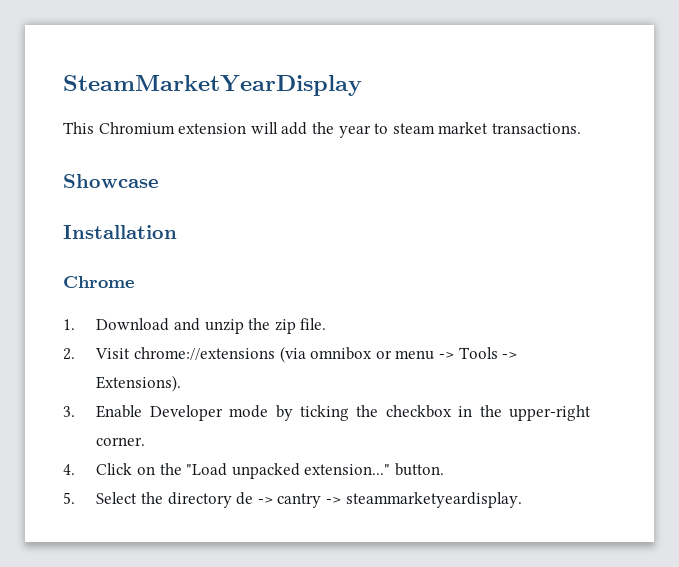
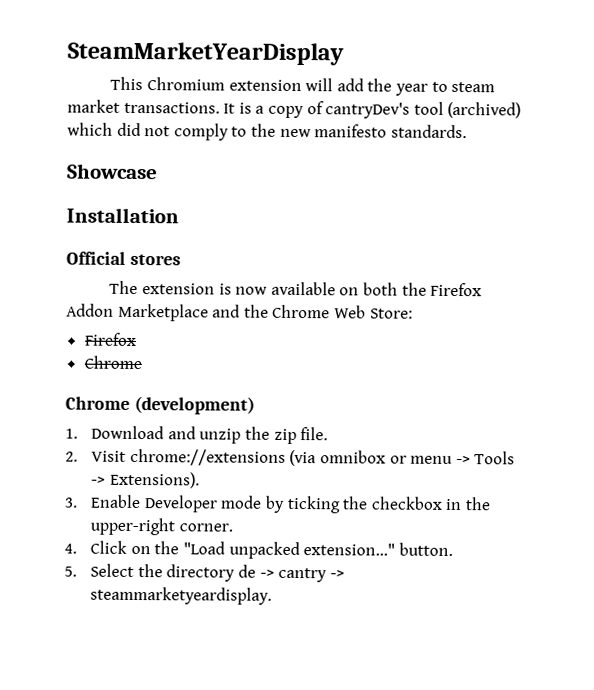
[63,174,159,188] [63,225,177,239] [63,276,134,288] // Showcase // Installation // Chrome -> [223,101,522,119] [67,122,467,141] [67,163,158,180] [66,207,179,224] [66,251,181,266] [109,280,483,297] [66,303,413,322] [83,332,137,346] [83,355,142,370] [65,395,255,415] It is a copy of cantryDev's tool (archived) which did not comply to the new manifesto standards. // Showcase // Installation // Official stores // The extension is now available on both the Firefox Addon Marketplace and the Chrome Web Store: // Firefox // Chrome // Chrome (development)

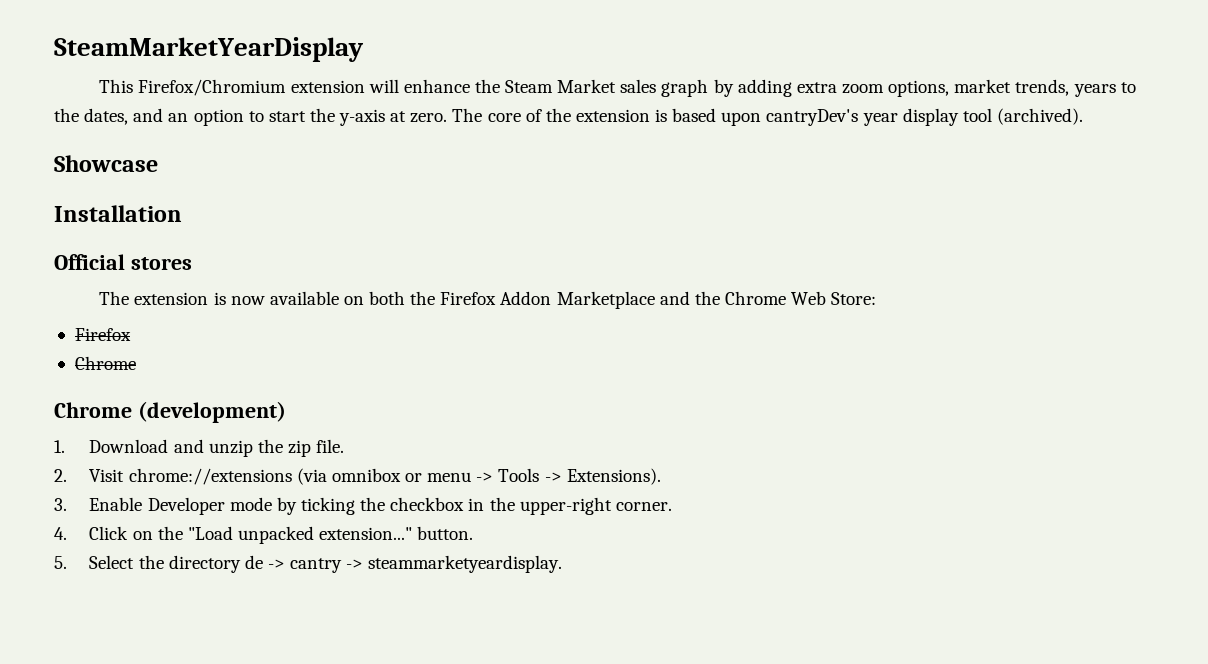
[147,77,226,91] Chromium -> [138,79,287,96] Firefox/Chromium
[336,78,496,96] [67,99,522,119] [67,122,467,141] add the year to steam market transactions. It is a copy of cantryDev's tool (archived) which did not comply to the new manifesto standards. -> [403,79,1136,97] [54,108,1083,126] enhance the Steam Market sales graph by adding extra zoom options, market trends, years to the dates, and an option to start the y-axis at zero. The core of the extension is based upon cantryDev's year display tool (archived).

